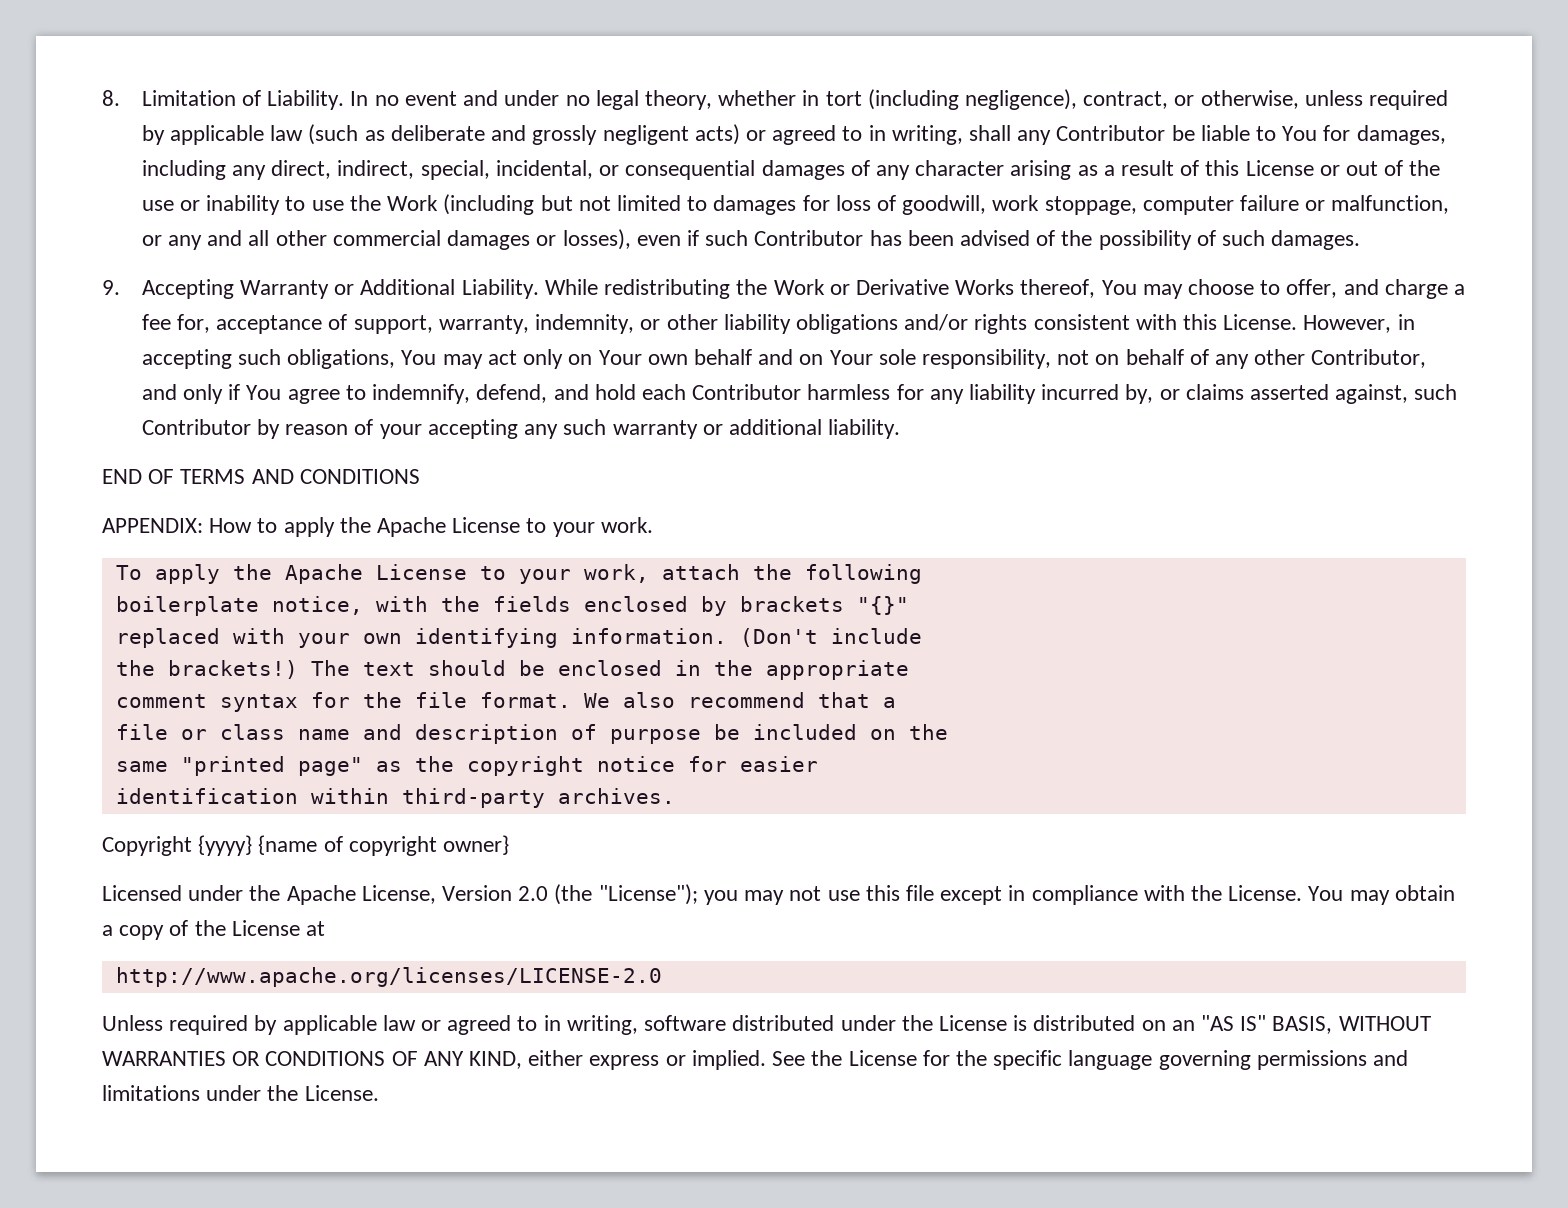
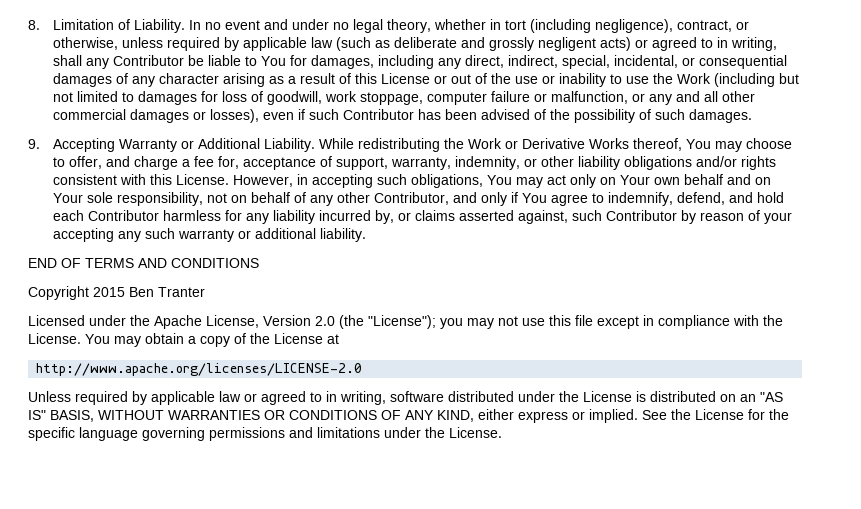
[102,517,653,537] [115,564,922,584] [115,596,909,616] [115,628,922,648] [115,660,909,680] [115,692,896,712] [115,724,948,744] [115,756,818,776] [115,788,675,808] [102,835,510,856] APPENDIX: How to apply the Apache License to your work. // To apply the Apache License to your work, attach the following // boilerplate notice, with the fields enclosed by brackets "{}" // replaced with your own identifying information. (Don't include // the brackets!) The text should be enclosed in the appropriate // comment syntax for the file format. We also recommend that a // file or class name and description of purpose be included on the // same "printed page" as the copyright notice for easier // identification within third-party archives. // Copyright {yyyy} {name of copyright owner} -> [28,286,205,300] Copyright 2015 Ben Tranter

